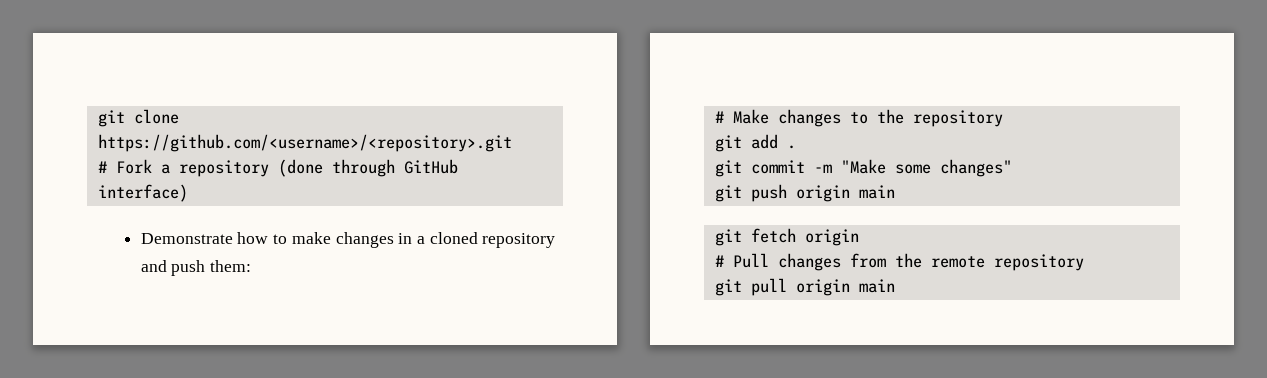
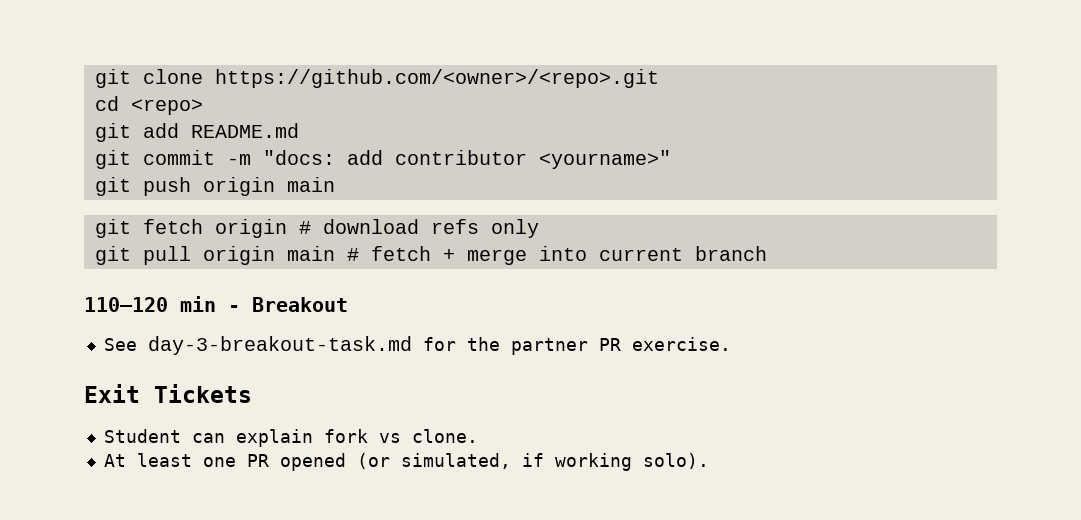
[97,134,512,152] [97,159,458,177] [97,184,188,202] [140,232,556,248] [140,260,252,276] [714,109,1003,127] https://github.com/<username>/<repository>.git // # Fork a repository (done through GitHub interface) // Demonstrate how to make changes in a cloned repository and push them: // # Make changes to the repository -> [214,69,659,88] [94,96,203,115] https://github.com/<owner>/<repo>.git // cd <repo>
[786,145,796,149] . -> [190,123,299,138] README.md
[840,159,1012,177] "Make some changes" -> [262,150,671,169] "docs: add contributor <yourname>"
[714,253,1084,271] [714,278,895,296] // # Pull changes from the remote repository // git pull origin main -> [298,219,539,238] [94,246,767,265] [84,296,348,312] [103,336,731,355] [84,384,252,403] [103,429,478,447] [103,453,709,471] # download refs only // git pull origin main # fetch + merge into current branch // 110–120 min - Breakout // See day-3-breakout-task.md for the partner PR exercise. // Exit Tickets // Student can explain fork vs clone. // At least one PR opened (or simulated, if working solo).

